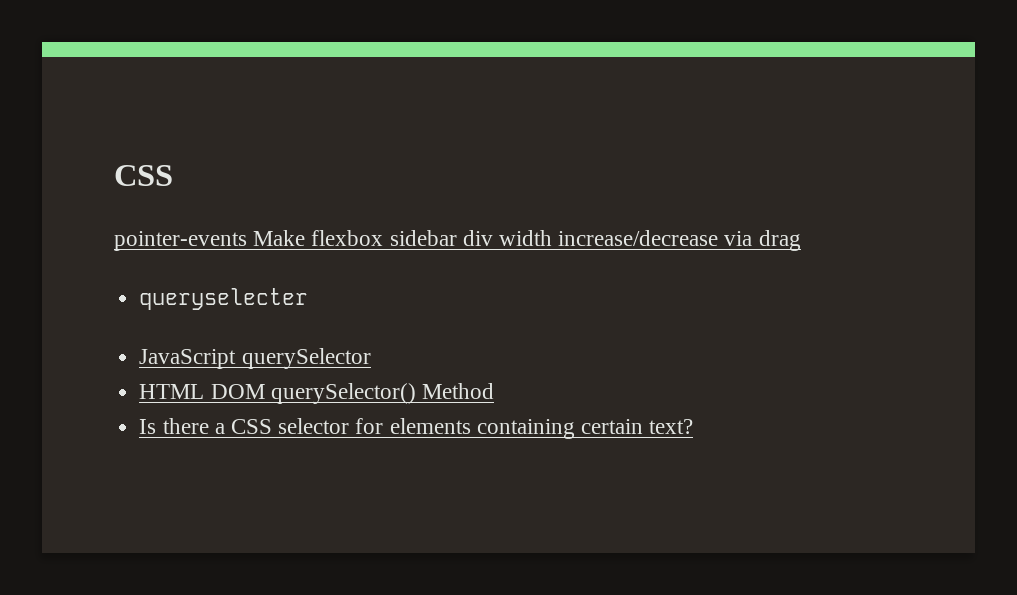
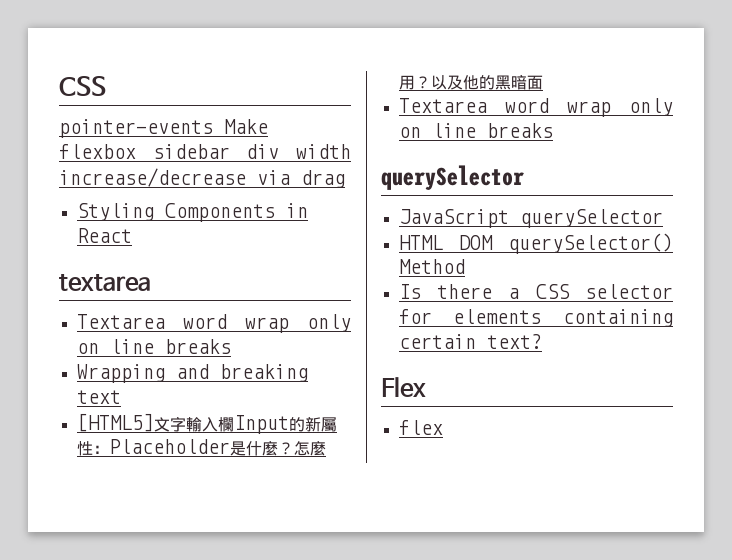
[139,288,309,310] queryselecter -> [76,203,308,222] [76,228,132,243] [59,274,151,291] [76,314,351,333] [76,339,231,354] [76,364,308,383] [76,390,121,404] [76,413,337,434] [76,439,326,456] [398,74,543,90] [398,98,673,117] [398,123,553,138] [381,165,524,190] Styling Components in React // textarea // Textarea word wrap only on line breaks // Wrapping and breaking text // [HTML5]文字輸入欄Input的新屬性：Placeholder是什麼？怎麼用？以及他的黑暗面 // Textarea word wrap only on line breaks // querySelector
(694, 426) none -> [381,377,426,397] [398,420,443,435] // Flex // flex

